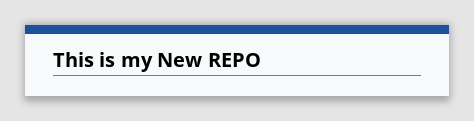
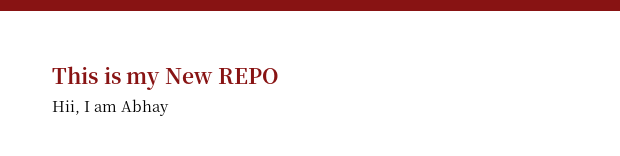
(261, 60) none -> [52,99,170,116] // Hii, I am Abhay

